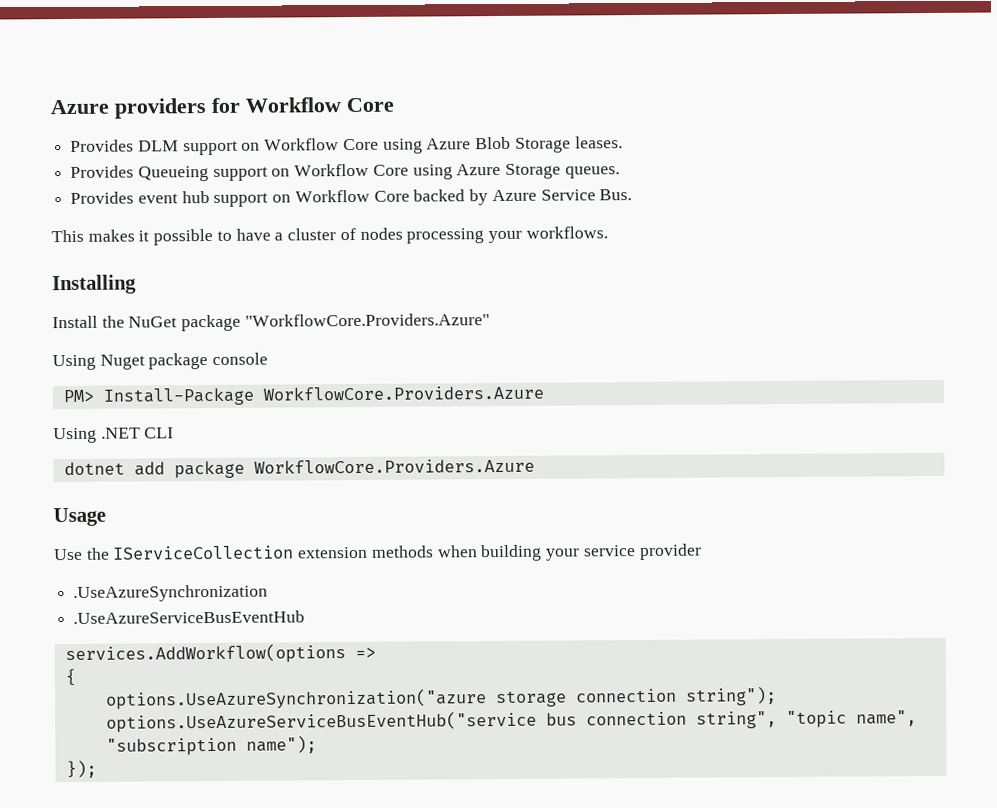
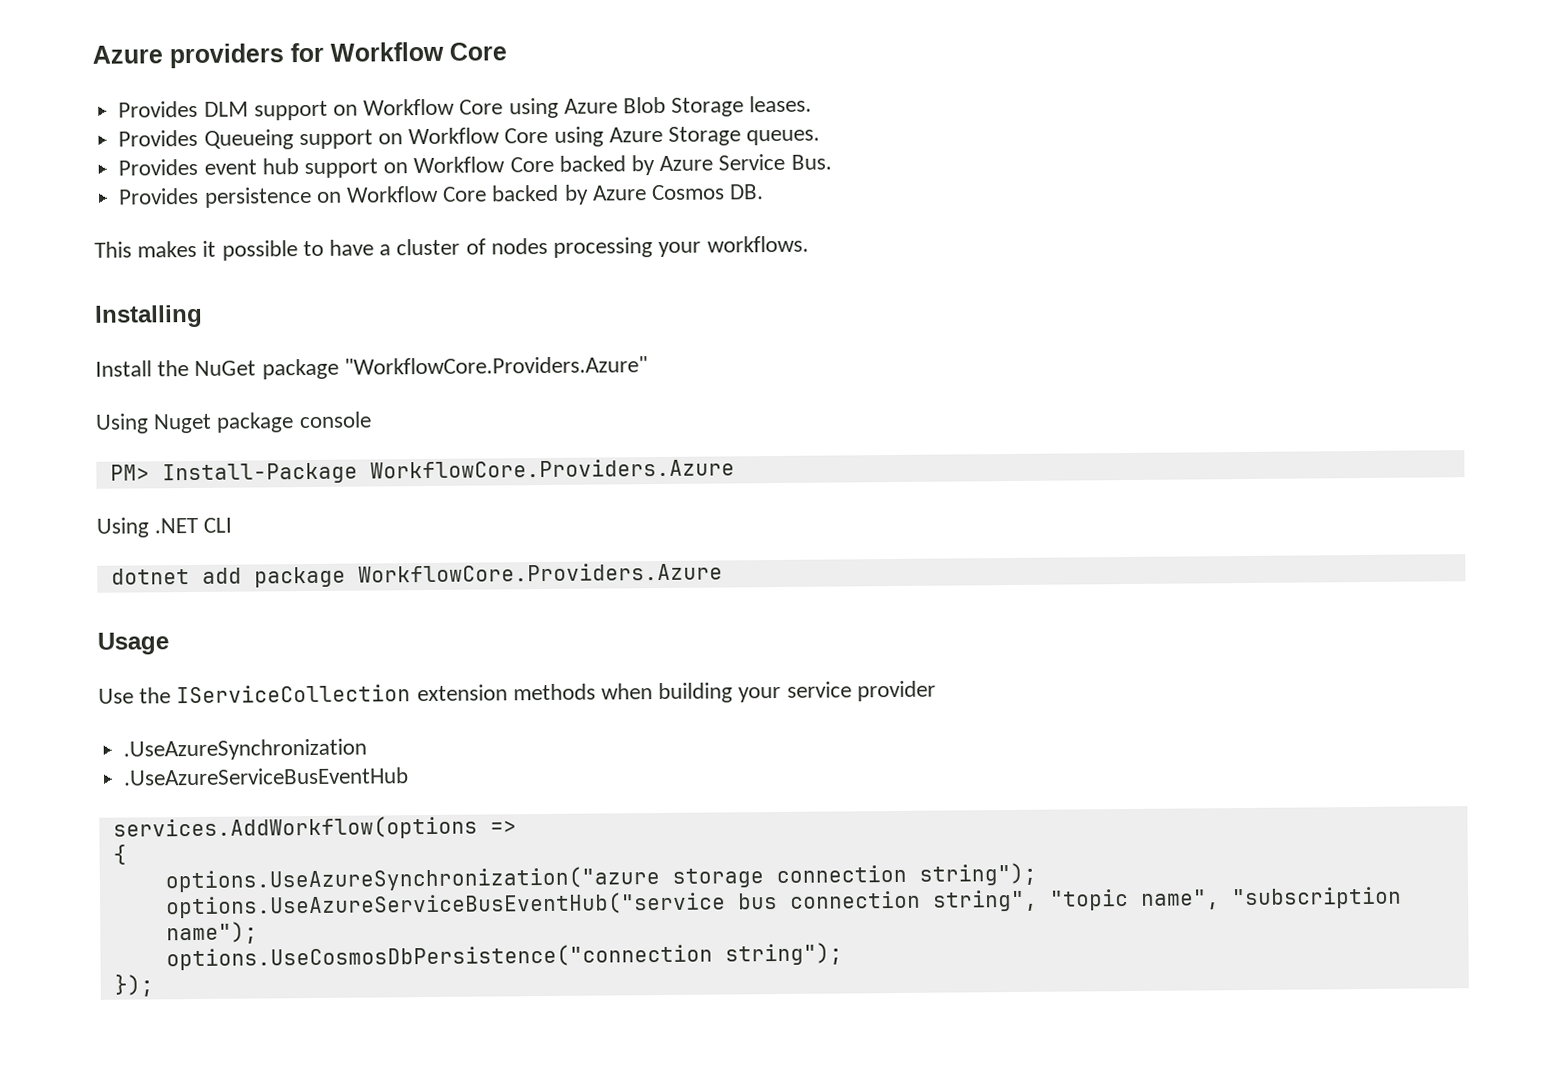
(633, 195) none -> [118,184,765,208] // Provides persistence on Workflow Core backed by Azure Cosmos DB.
(317, 744) none -> [165,942,843,971] // options.UseCosmosDbPersistence("connection string");

